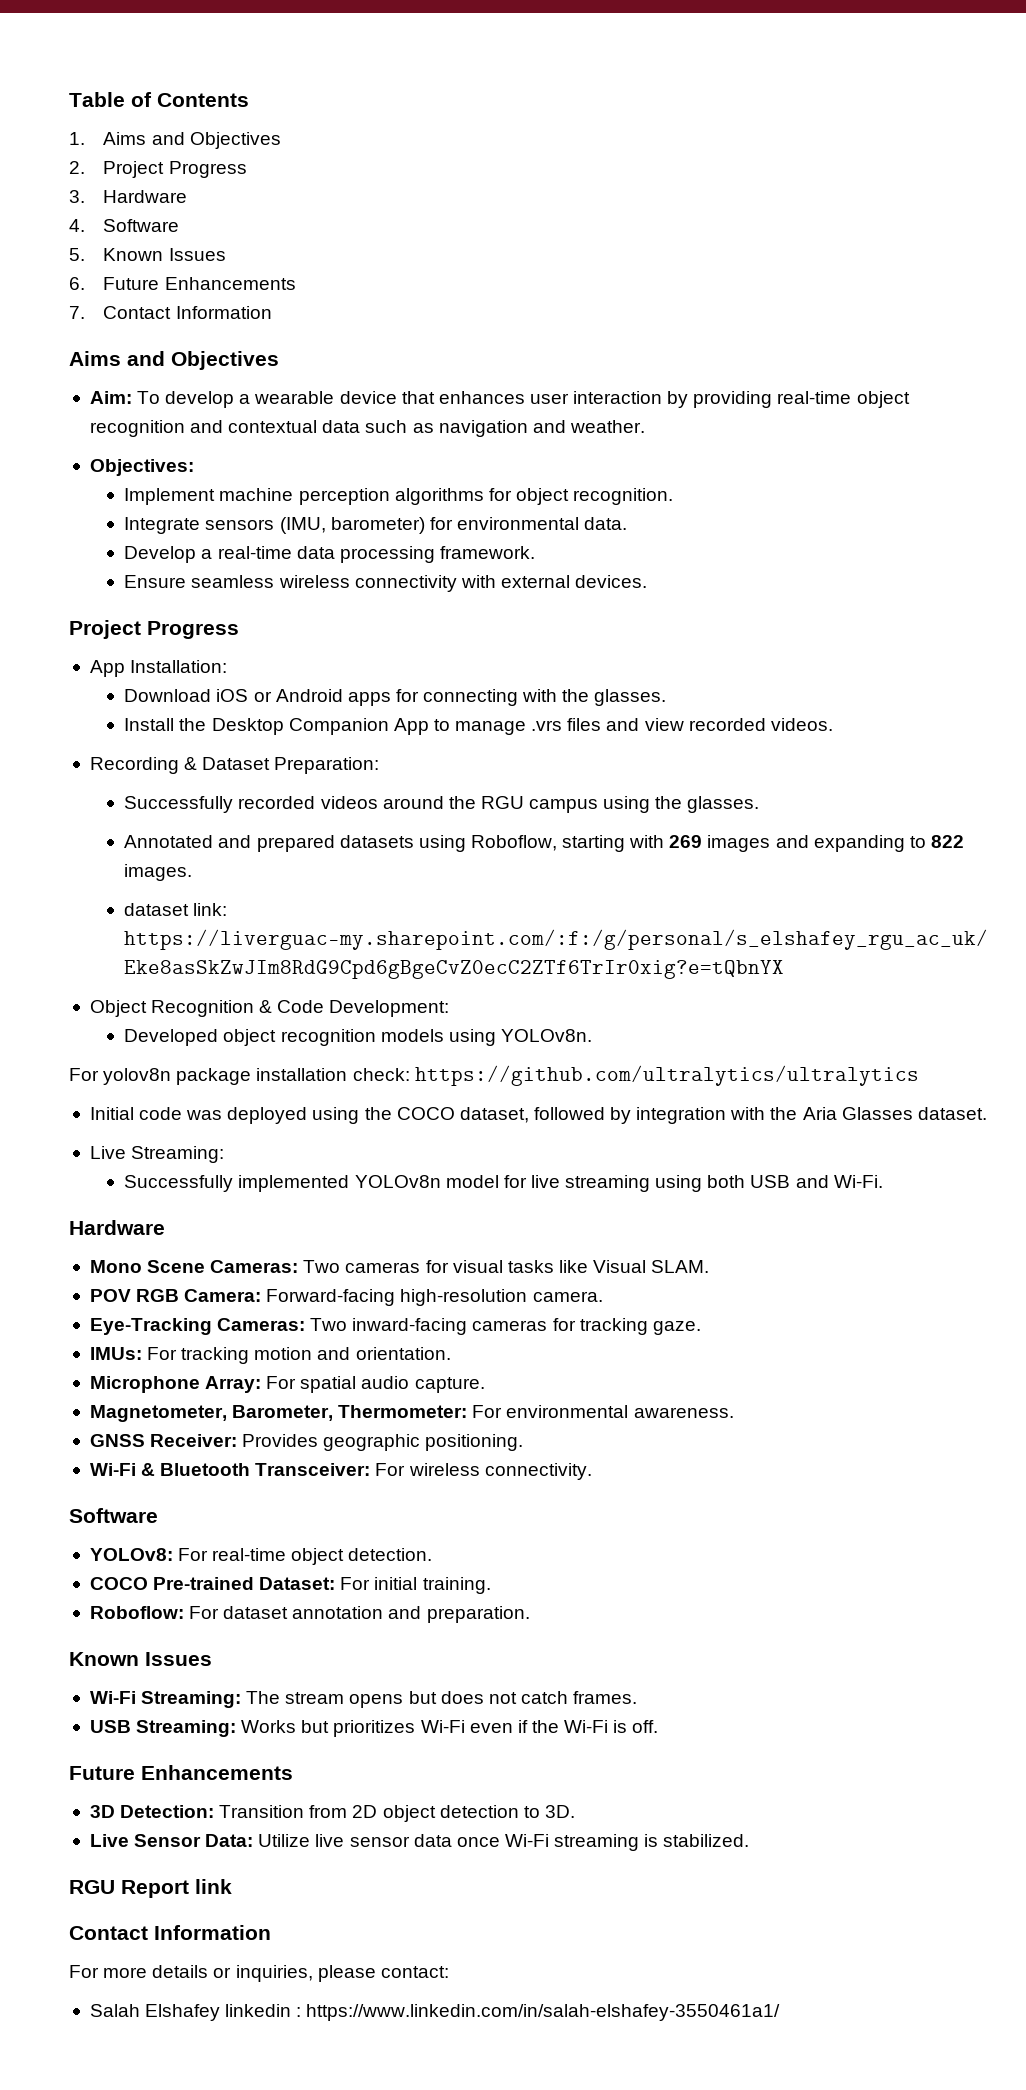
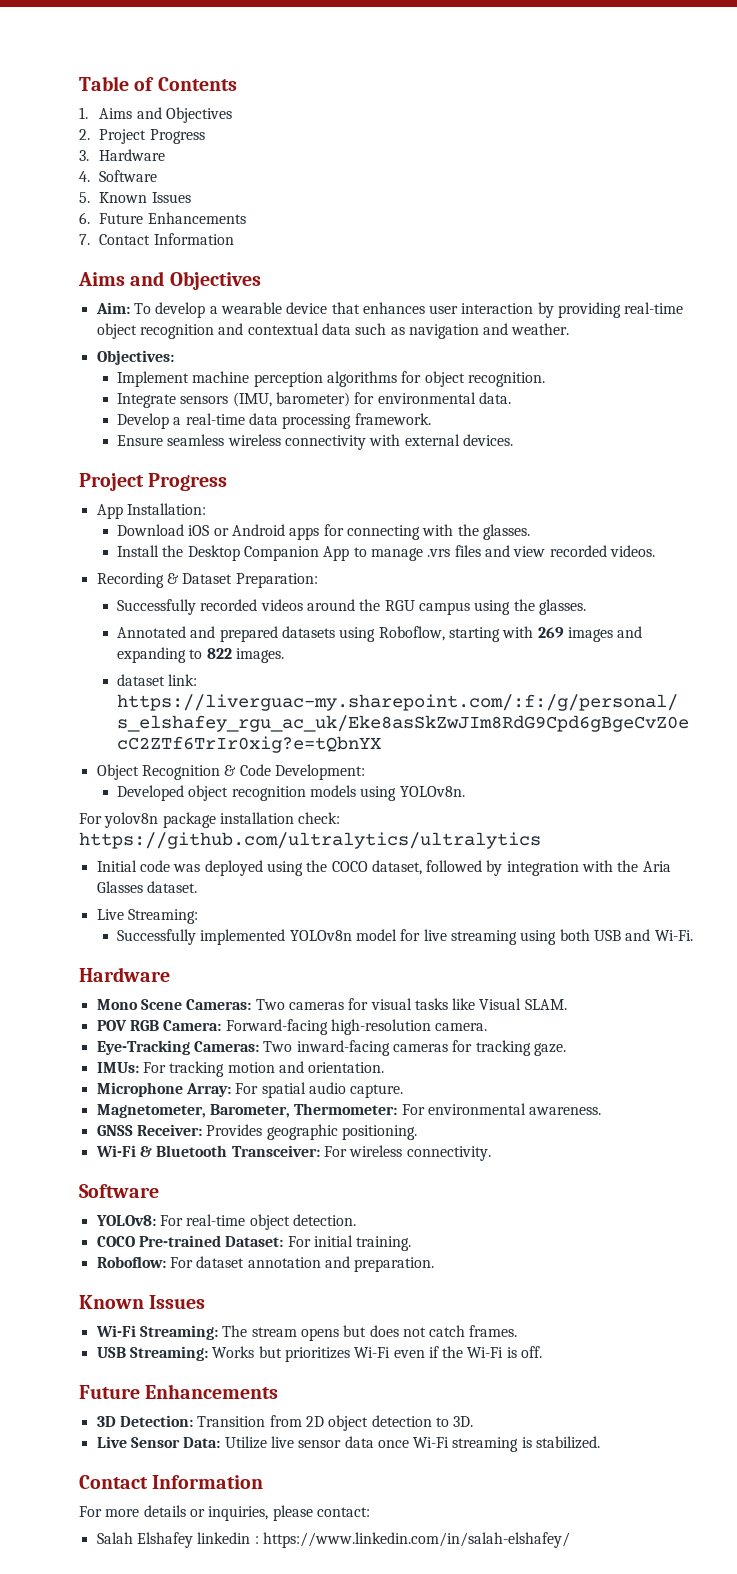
[69,1879,232,1898] // RGU Report link -> (601, 1442) none
[306,2004,781,2021] https://www.linkedin.com/in/salah-elshafey-3550461a1/ -> [262,1532,570,1548] https://www.linkedin.com/in/salah-elshafey/

